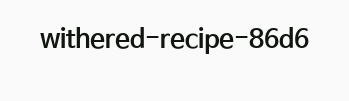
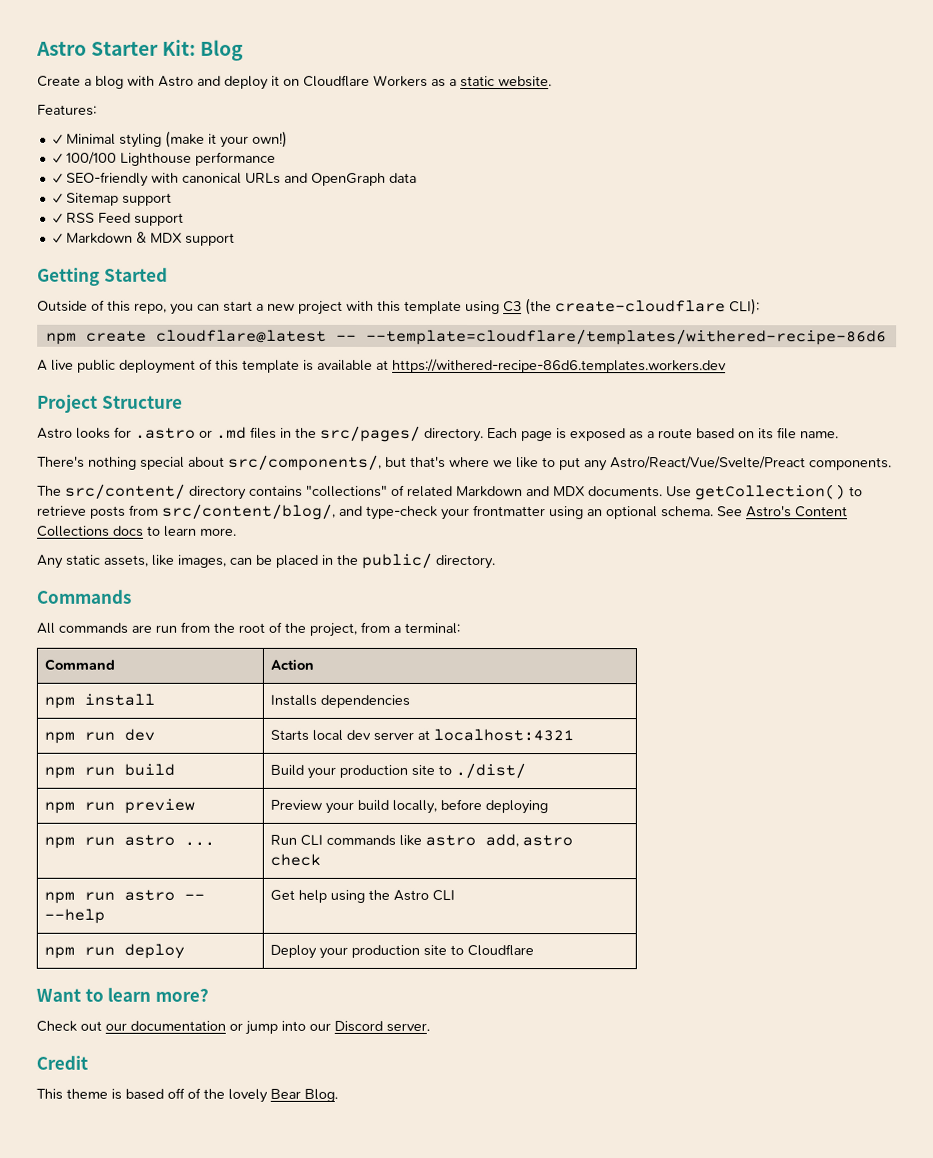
[40,27,309,54] withered-recipe-86d6 -> [36,39,245,61] [37,74,552,90] [37,104,97,116] [52,130,288,148] [52,151,276,166] [52,171,417,187] [52,192,172,206] [52,212,184,226] [52,231,235,246] [37,267,168,286] [37,298,760,316] [45,328,887,346] [37,358,727,374] [37,394,183,413] [37,425,839,443] [37,454,892,472] [37,483,863,501] [37,503,848,521] [37,525,237,537] [37,552,496,570] [36,589,131,604] [36,621,460,637] [43,658,115,671] [269,658,314,670] [43,693,155,709] [269,694,410,708] [43,728,155,744] [269,728,574,742] [43,763,175,779] [269,762,526,779] [43,798,195,814] [269,798,548,815] [43,834,215,849] [269,834,573,848] [269,853,321,866] [43,889,205,904] [43,908,105,924] [269,889,455,903] [43,943,185,959] [269,944,534,959] [36,987,209,1002] [36,1020,430,1035] [36,1055,88,1070] [36,1087,338,1103] Astro Starter Kit: Blog // Create a blog with Astro and deploy it on Cloudflare Workers as a static website. // Features: // ✓ Minimal styling (make it your own!) // ✓ 100/100 Lighthouse performance // ✓ SEO-friendly with canonical URLs and OpenGraph data // ✓ Sitemap support // ✓ RSS Feed support // ✓ Markdown & MDX support // Getting Started // Outside of this repo, you can start a new project with this template using C3 (the create-cloudflare CLI): // npm create cloudflare@latest -- --template=cloudflare/templates/withered-recipe-86d6 // A live public deployment of this template is available at https://withered-recipe-86d6.templates.workers.dev // Project Structure // Astro looks for .astro or .md files in the src/pages/ directory. Each page is exposed as a route based on its file name. // There's nothing special about src/components/, but that's where we like to put any Astro/React/Vue/Svelte/Preact components. // The src/content/ directory contains "collections" of related Markdown and MDX documents. Use getCollection() to retrieve posts from src/content/blog/, and type-check your frontmatter using an optional schema. See Astro's Content Collections docs to learn more. // Any static assets, like images, can be placed in the public/ directory. // Commands // All commands are run from the root of the project, from a terminal: // Command | Action // npm install | Installs dependencies // npm run dev | Starts local dev server at localhost:4321 // npm run build | Build your production site to ./dist/ // npm run preview | Preview your build locally, before deploying // npm run astro ... | Run CLI commands like astro add, astro check // npm run astro -- --help | Get help using the Astro CLI // npm run deploy | Deploy your production site to Cloudflare // Want to learn more? // Check out our documentation or jump into our Discord server. // Credit // This theme is based off of the lovely Bear Blog.

